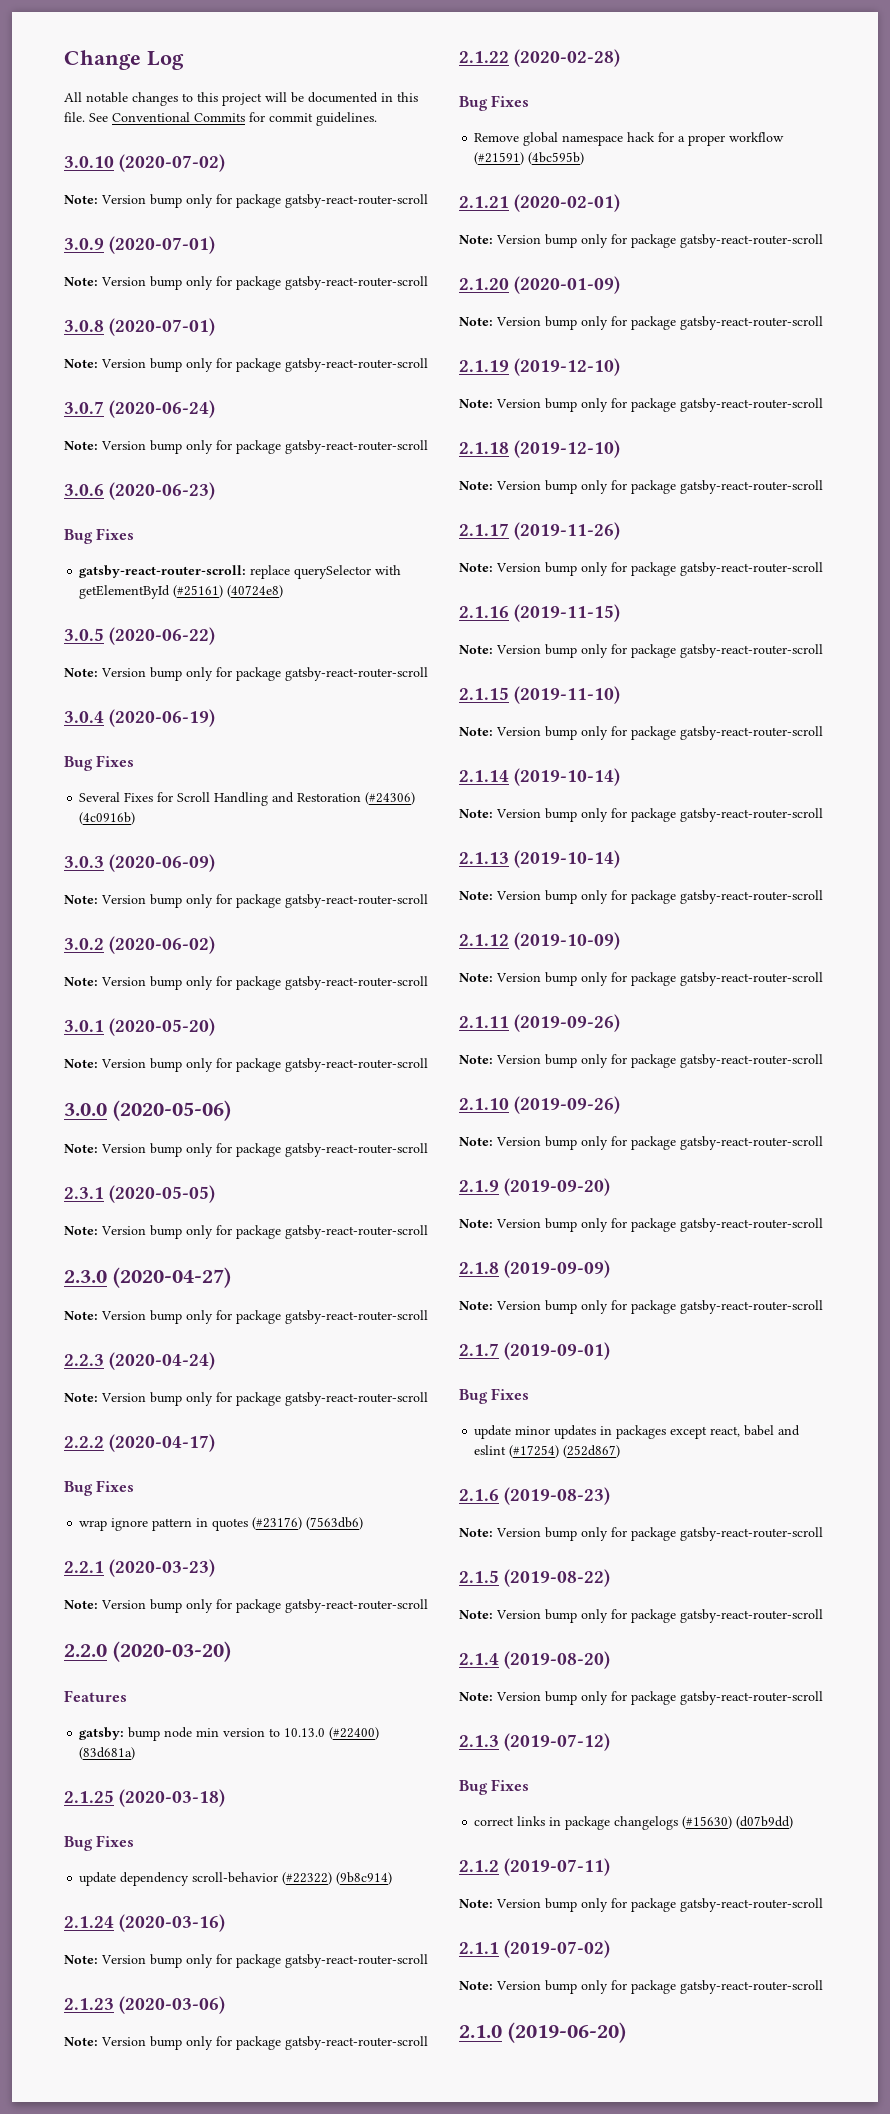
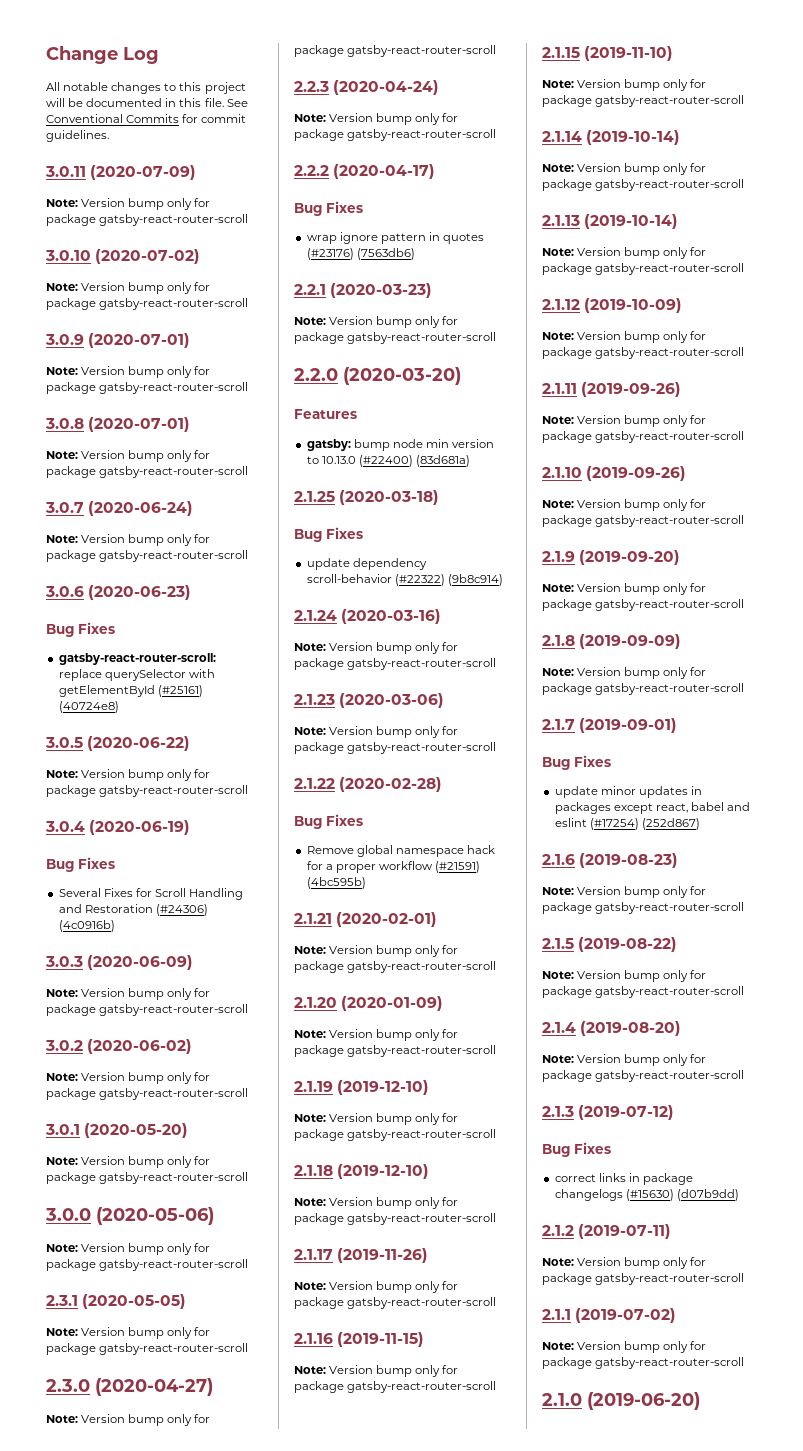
(377, 119) none -> [45,165,197,180] [46,198,211,210] [46,214,249,226] // 3.0.11 (2020-07-09) // Note: Version bump only for package gatsby-react-router-scroll

